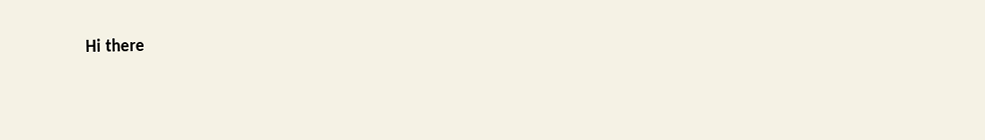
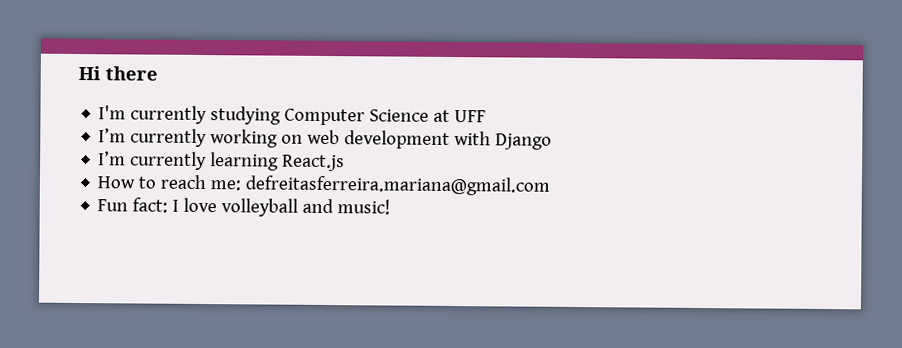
(145, 44) none -> [98,105,487,126] [98,128,553,150] [98,151,346,172] [97,174,551,196] [97,197,391,217] // I'm currently studying Computer Science at UFF // I’m currently working on web development with Django // I’m currently learning React.js // How to reach me: defreitasferreira.mariana@gmail.com // Fun fact: I love volleyball and music!

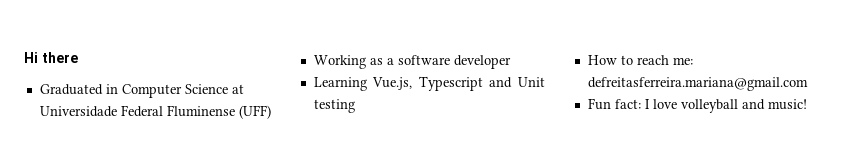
[98,105,487,126] [98,128,553,150] [98,151,346,172] I'm currently studying Computer Science at UFF // I’m currently working on web development with Django // I’m currently learning React.js -> [39,84,244,98] [39,105,271,119] [313,55,511,69] [313,76,545,91] [313,99,355,113] Graduated in Computer Science at Universidade Federal Fluminense (UFF) // Working as a software developer // Learning Vue.js, Typescript and Unit testing

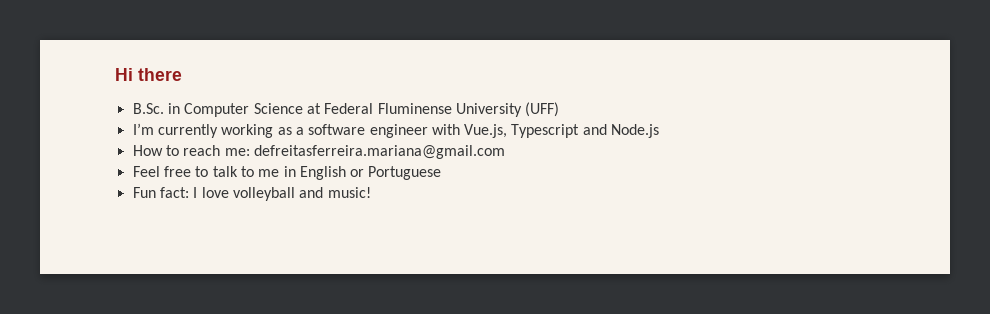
[39,84,103,95] Graduated -> [132,103,164,114] B.Sc.
[39,106,117,117] Universidade -> (321, 108) none
(235, 111) none -> [455,103,522,117] University
[313,55,366,69] Working -> [132,123,274,138] I’m currently working
[453,55,511,69] [313,77,367,91] developer // Learning -> [369,124,460,138] engineer with
[518,77,545,87] [313,99,355,113] Unit testing -> [611,124,660,138] Node.js
(808, 84) none -> [132,166,442,180] // Feel free to talk to me in English or Portuguese

